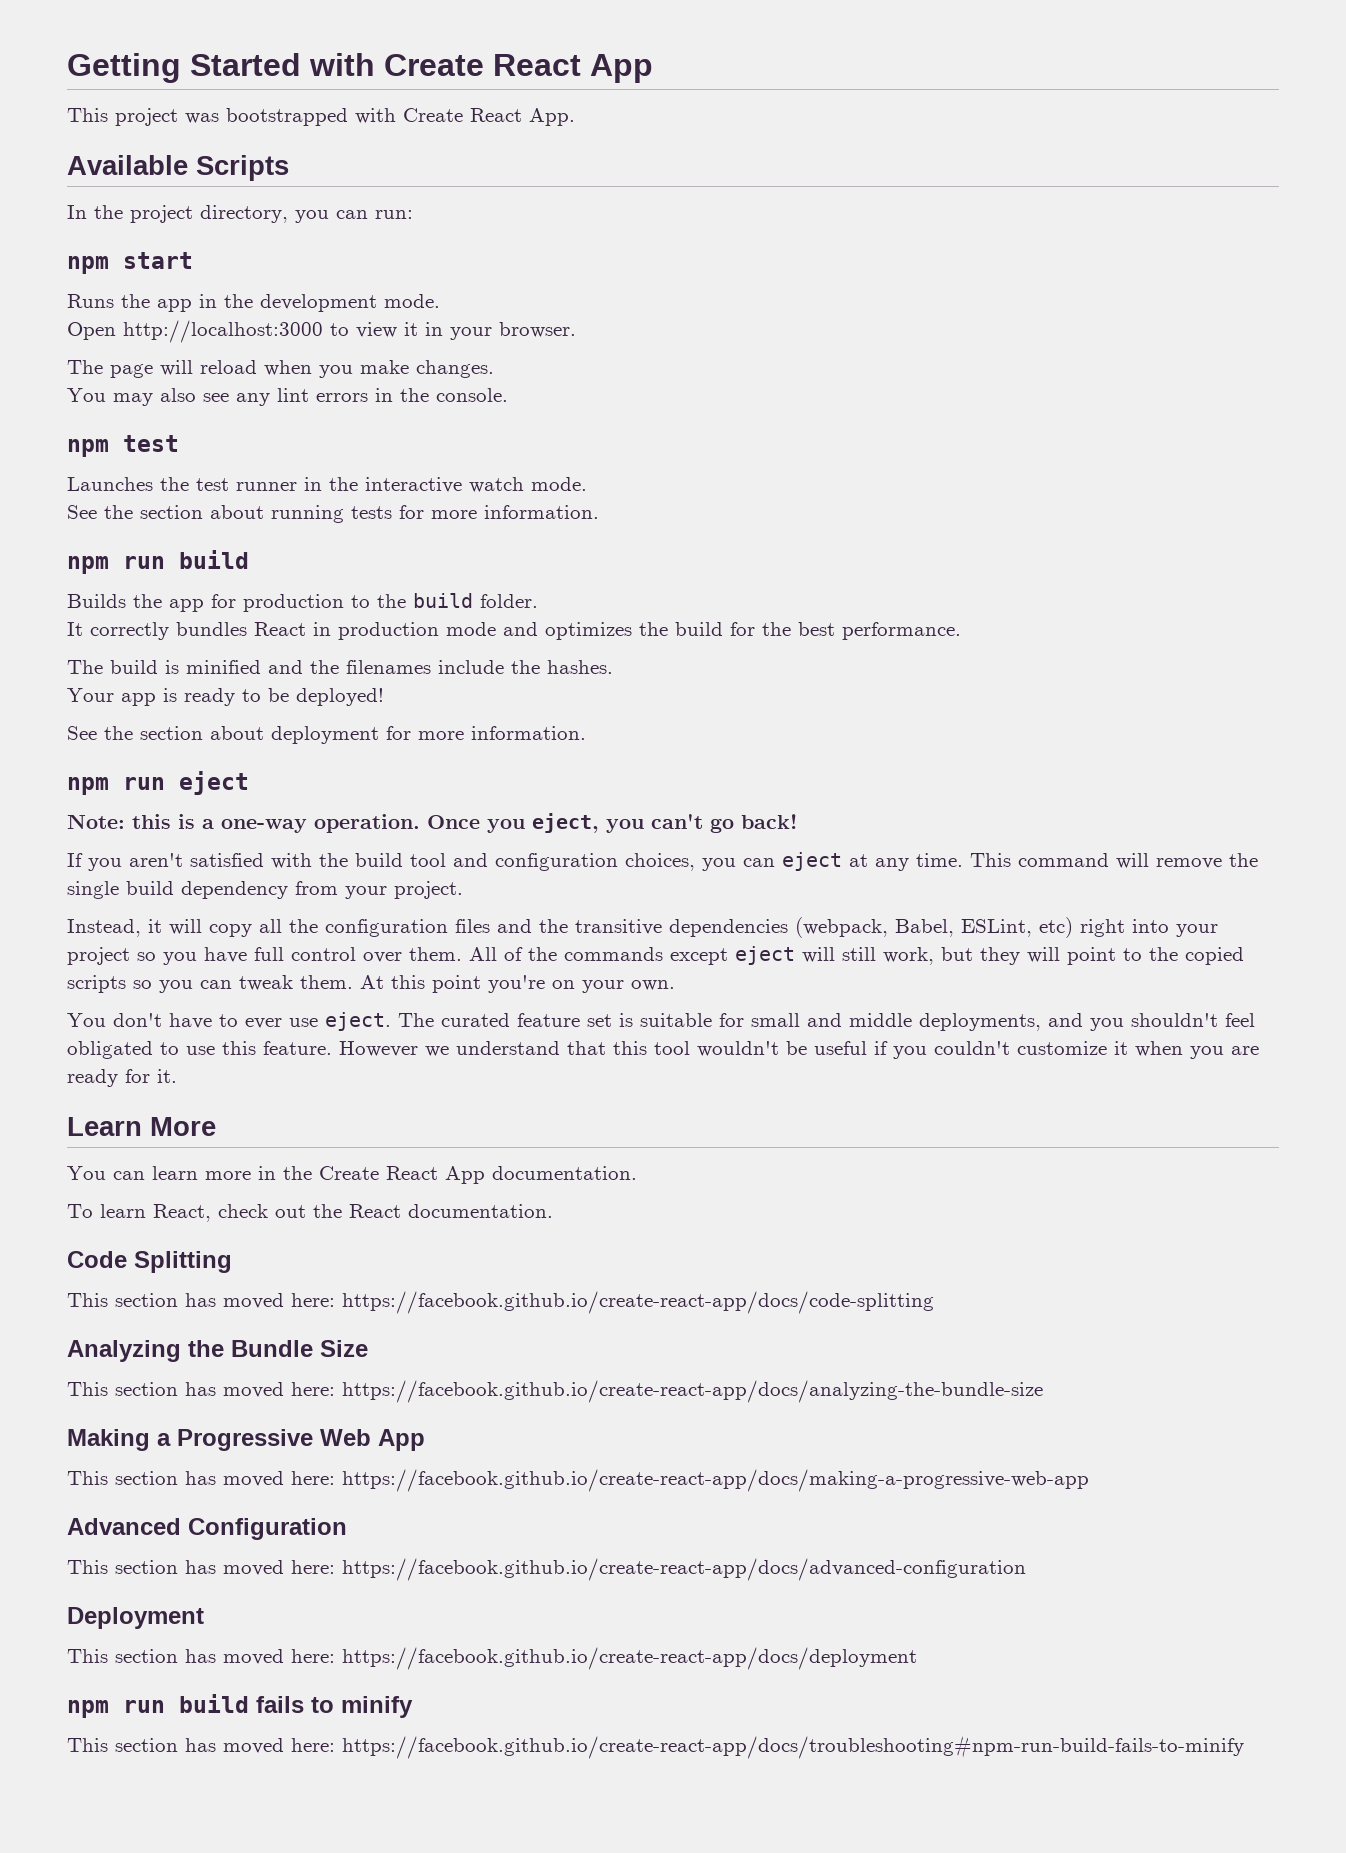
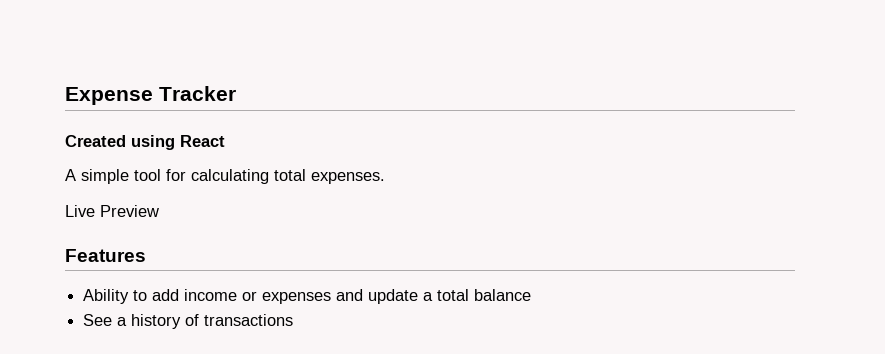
[67,53,653,83] [67,108,575,126] [67,155,289,181] [67,205,413,223] [67,252,193,274] [67,294,440,312] [67,320,576,343] [67,360,494,378] [67,388,508,406] [67,435,179,457] [67,477,587,493] [67,505,599,523] [67,550,249,574] [67,593,538,612] [67,622,961,640] [67,660,613,674] [67,688,384,706] [67,726,586,744] [67,771,249,795] [67,813,797,833] [67,852,1258,871] [67,881,463,899] [67,917,1218,938] [67,946,1244,965] [67,975,675,993] [67,1012,1255,1031] [67,1041,1259,1059] [67,1069,177,1087] [67,1117,216,1136] [67,1166,637,1184] [67,1204,553,1222] [67,1251,232,1273] [67,1291,934,1314] [67,1340,368,1362] [67,1380,1043,1403] [67,1429,425,1451] [67,1469,1089,1492] [67,1518,347,1540] [67,1558,1026,1581] [67,1607,204,1629] [67,1647,917,1670] [67,1694,413,1718] [67,1735,1244,1759] Getting Started with Create React App // This project was bootstrapped with Create React App. // Available Scripts // In the project directory, you can run: // npm start // Runs the app in the development mode. // Open http://localhost:3000 to view it in your browser. // The page will reload when you make changes. // You may also see any lint errors in the console. // npm test // Launches the test runner in the interactive watch mode. // See the section about running tests for more information. // npm run build // Builds the app for production to the build folder. // It correctly bundles React in production mode and optimizes the build for the best performance. // The build is minified and the filenames include the hashes. // Your app is ready to be deployed! // See the section about deployment for more information. // npm run eject // Note: this is a one-way operation. Once you eject, you can't go back! // If you aren't satisfied with the build tool and configuration choices, you can eject at any time. This command will remove the single build dependency from your project. // Instead, it will copy all the configuration files and the transitive dependencies (webpack, Babel, ESLint, etc) right into your project so you have full control over them. All of the commands except eject will still work, but they will point to the copied scripts so you can tweak them. At this point you're on your own. // You don't have to ever use eject. The curated feature set is suitable for small and middle deployments, and you shouldn't feel obligated to use this feature. However we understand that this tool wouldn't be useful if you couldn't customize it when you are ready for it. // Learn More // You can learn more in the Create React App documentation. // To learn React, check out the React documentation. // Code Splitting // This section has moved here: https://facebook.github.io/create-react-app/docs/code-splitting // Analyzing the Bundle Size // This section has moved here: https://facebook.github.io/create-react-app/docs/analyzing-the-bundle-size // Making a Progressive Web App // This section has moved here: https://facebook.github.io/create-react-app/docs/making-a-progressive-web-app // Advanced Configuration // This section has moved here: https://facebook.github.io/create-react-app/docs/advanced-configuration // Deployment // This section has moved here: https://facebook.github.io/create-react-app/docs/deployment // npm run build fails to minify // This section has moved here: https://facebook.github.io/create-react-app/docs/troubleshooting#npm-run-build-fails-to-minify -> [65,86,236,105] [65,135,225,150] [65,169,385,184] [65,205,159,217] [65,249,146,262] [83,289,532,304] [83,314,294,329] Expense Tracker // Created using React // A simple tool for calculating total expenses. // Live Preview // Features // Ability to add income or expenses and update a total balance // See a history of transactions

